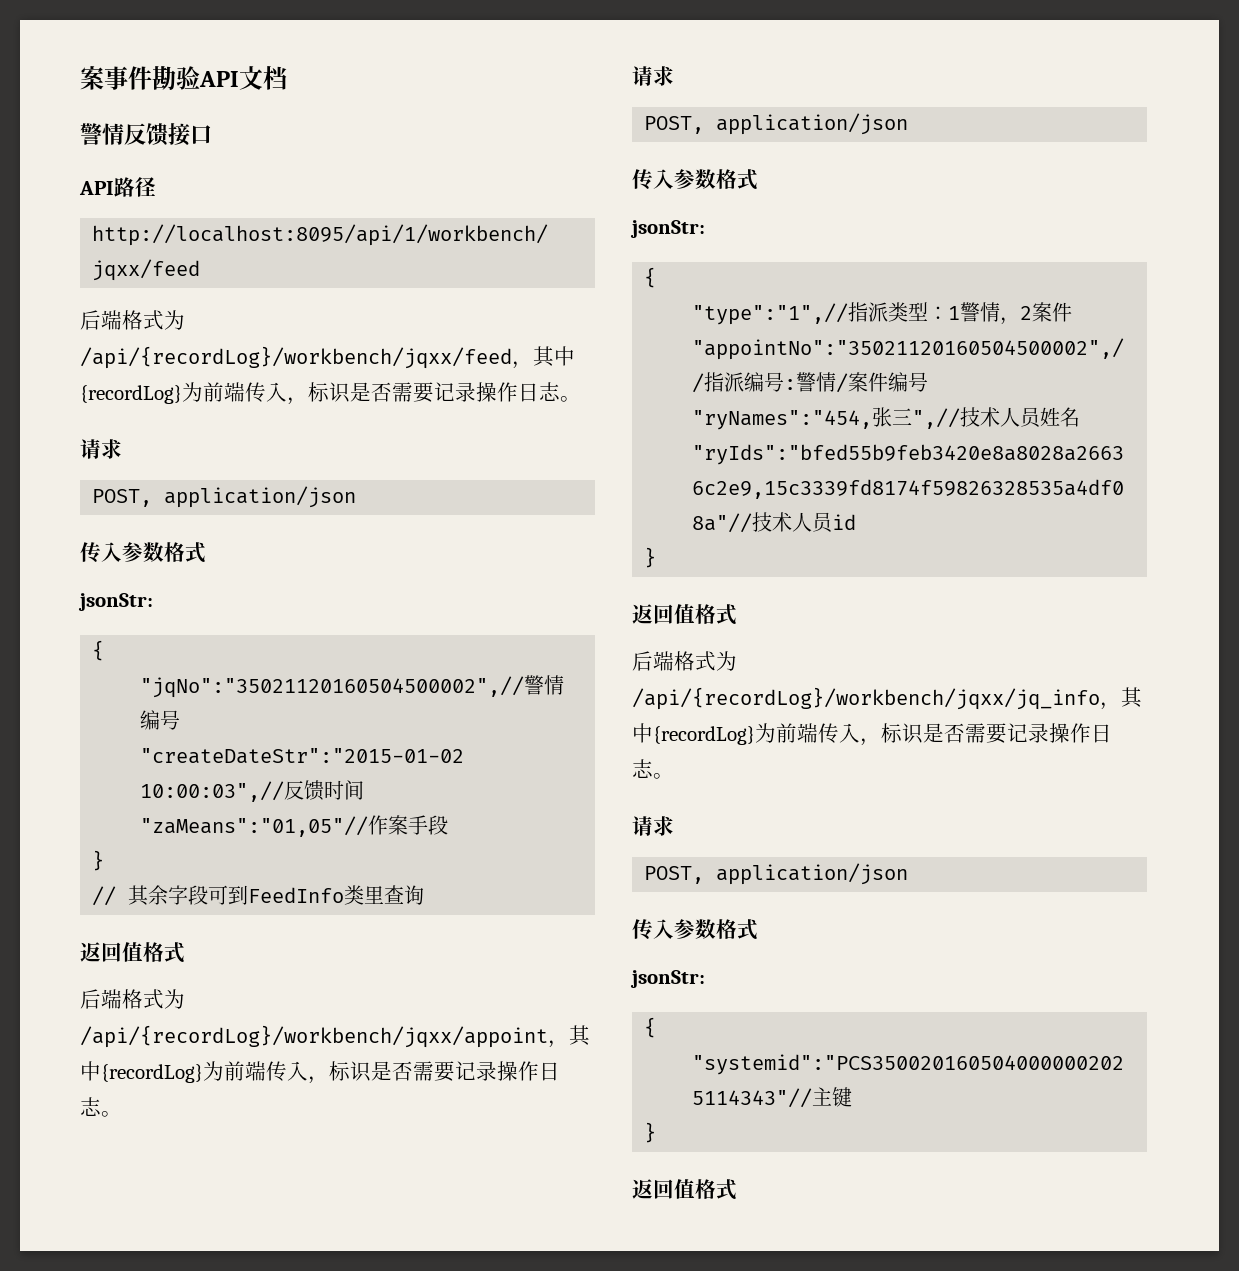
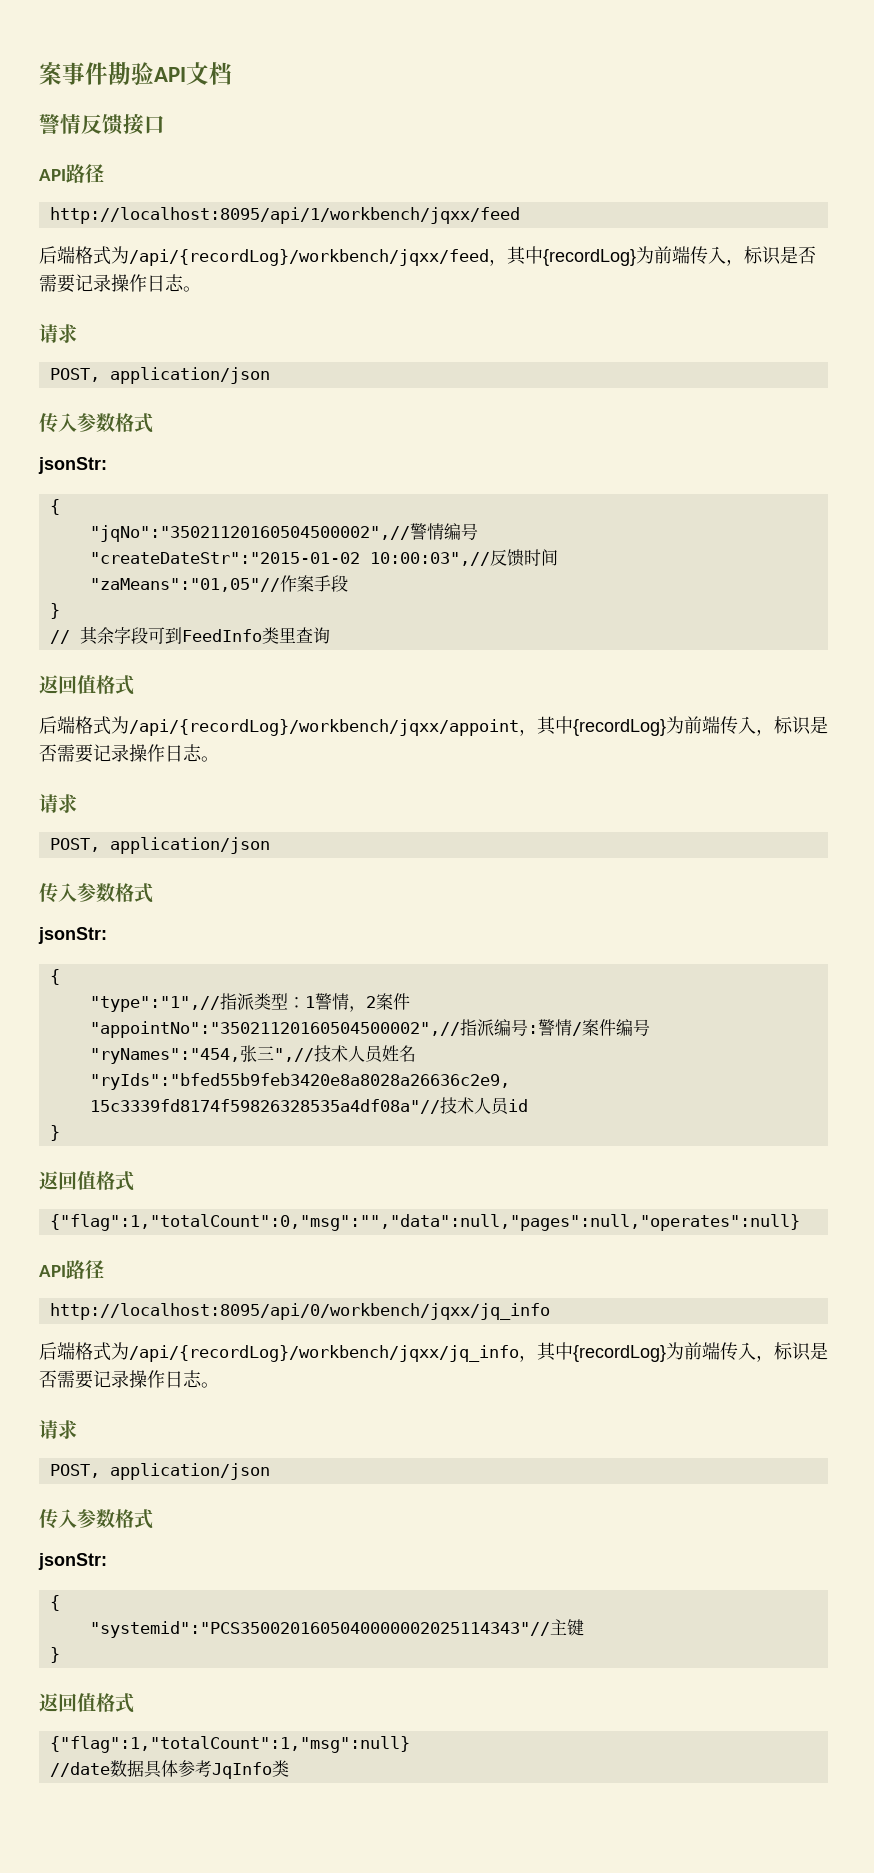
(737, 614) none -> [49,1214,800,1231] [39,1260,104,1279] [49,1303,550,1320] // {"flag":1,"totalCount":0,"msg":"","data":null,"pages":null,"operates":null} // API路径 // http://localhost:8095/api/0/workbench/jqxx/jq_info
(737, 1189) none -> [49,1736,410,1753] [49,1760,289,1779] // {"flag":1,"totalCount":1,"msg":null} // //date数据具体参考JqInfo类

